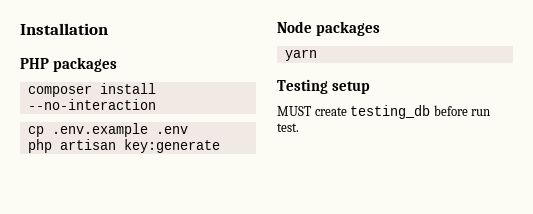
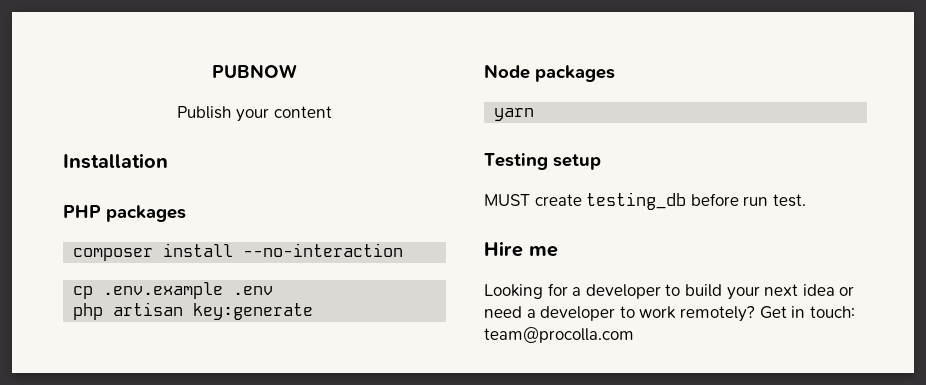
(20, 29) none -> [212,64,297,78] [177,106,332,122] PUBNOW // Publish your content //
(299, 127) none -> [484,241,558,257] [484,283,855,300] [484,306,855,322] [484,327,634,343] // Hire me // Looking for a developer to build your next idea or need a developer to work remotely? Get in touch: team@procolla.com

